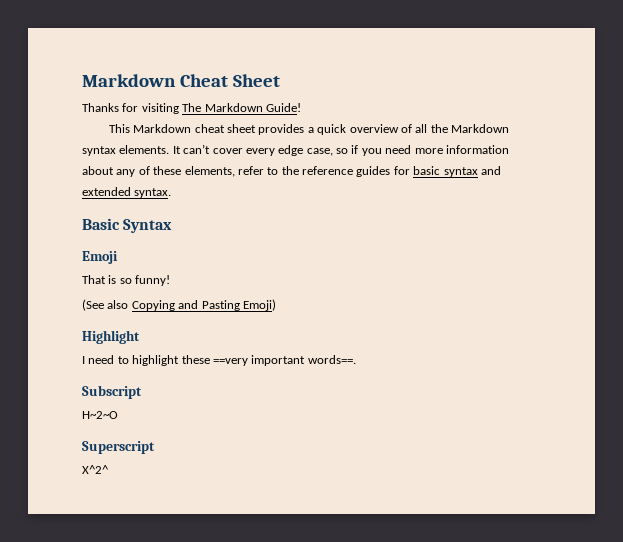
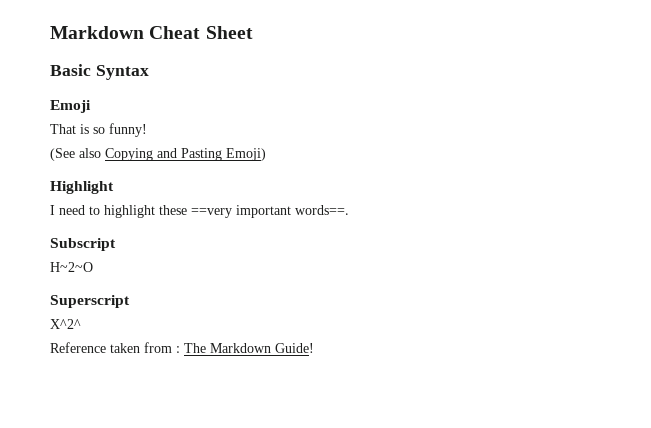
[82,103,301,114] [108,124,510,135] [82,144,509,156] [82,166,501,177] [82,187,172,198] // Thanks for visiting The Markdown Guide! // This Markdown cheat sheet provides a quick overview of all the Markdown syntax elements. It can’t cover every edge case, so if you need more information about any of these elements, refer to the reference guides for basic syntax and extended syntax. -> (253, 32) none
(108, 469) none -> [50,342,314,353] // Reference taken from : The Markdown Guide!

